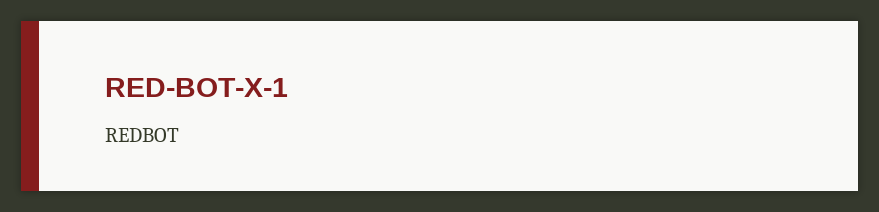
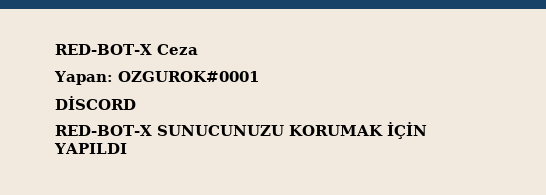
[105,78,288,97] [105,128,179,142] RED-BOT-X-1 // REDBOT -> [55,44,198,55] [54,71,259,85] [55,96,136,110] [55,122,427,139] [54,143,127,154] RED-BOT-X Ceza // Yapan: OZGUROK#0001 // DİSCORD // RED-BOT-X SUNUCUNUZU KORUMAK İÇİN YAPILDI

